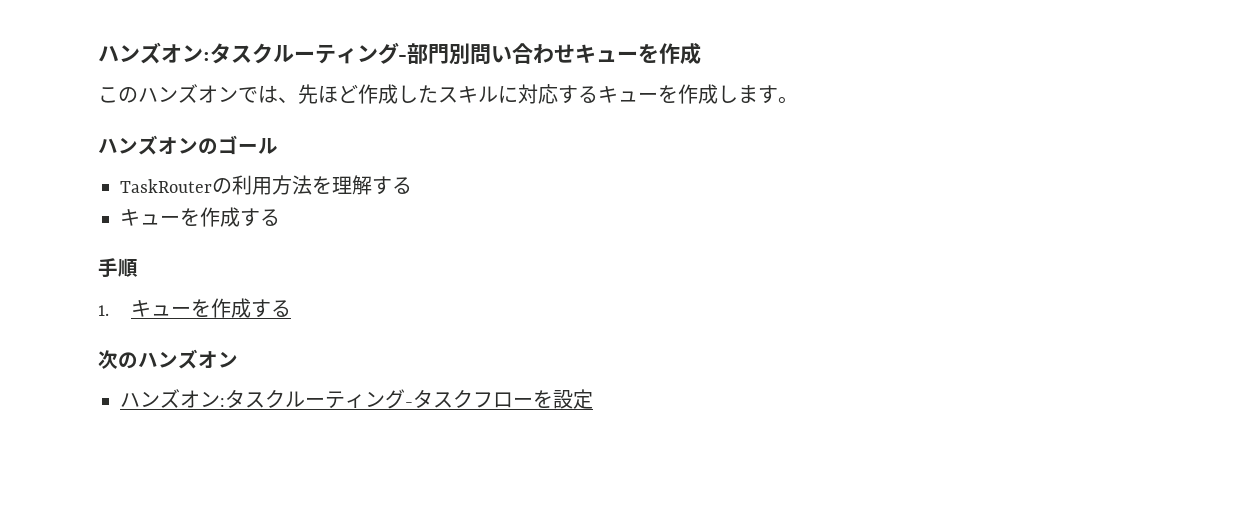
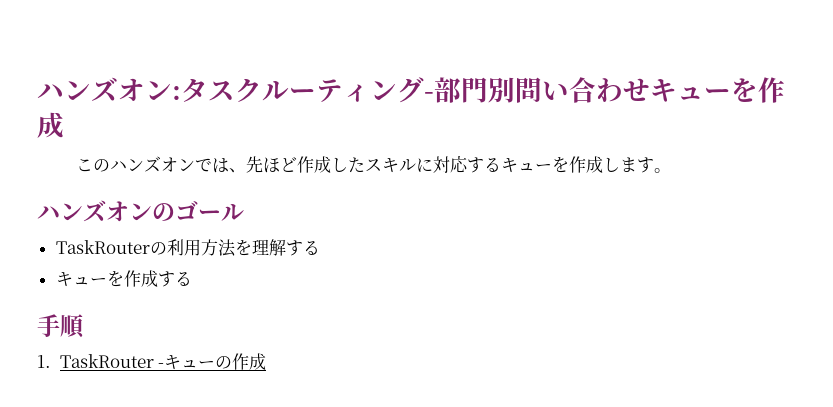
[131,298,292,318] [98,349,238,369] [120,389,593,409] キューを作成する // 次のハンズオン // ハンズオン:タスクルーティング-タスクフローを設定 -> [59,353,267,370] TaskRouter -キューの作成

